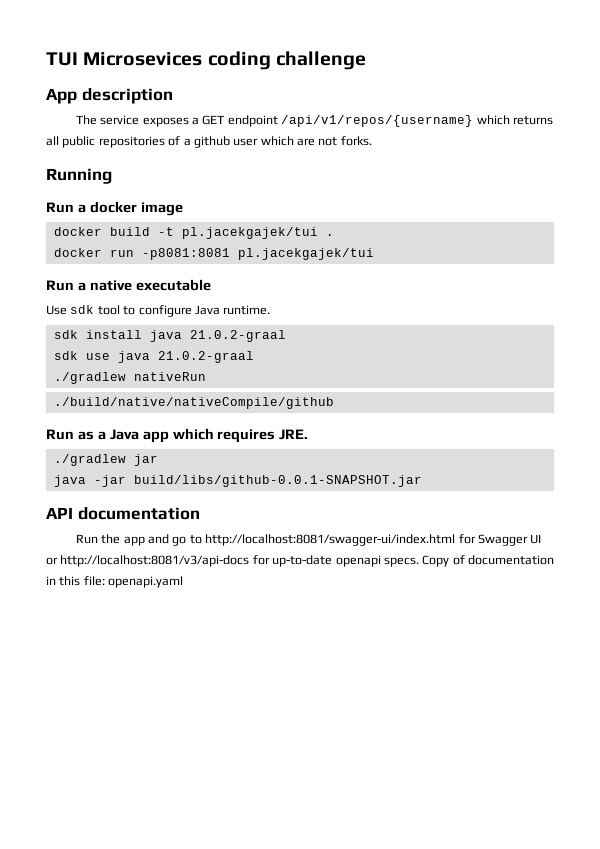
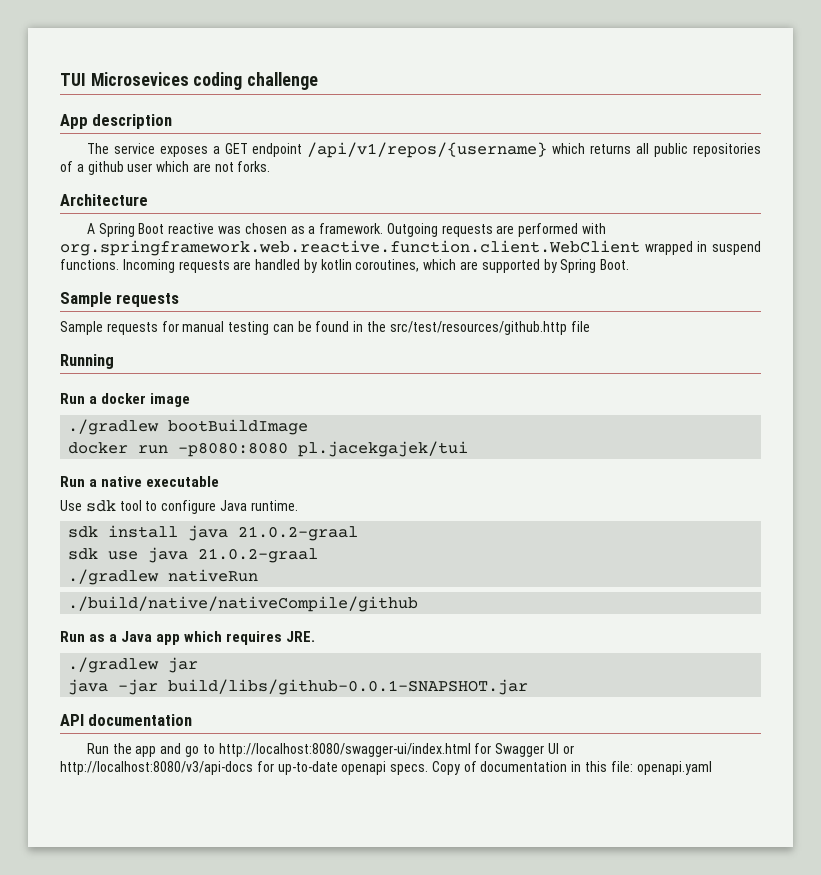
(372, 141) none -> [60,194,148,206] [86,223,607,237] [60,240,761,256] [60,259,630,273] [60,292,180,307] [60,321,590,335] // Architecture // A Spring Boot reactive was chosen as a framework. Outgoing requests are performed with org.springframework.web.reactive.function.client.WebClient wrapped in suspend functions. Incoming requests are handled by kotlin coroutines, which are supported by Spring Boot. // Sample requests // Sample requests for manual testing can be found in the src/test/resources/github.http file
[53,227,334,239] docker build -t pl.jacekgajek/tui . -> [68,419,309,435] ./gradlew bootBuildImage
[141,248,230,260] -p8081:8081 -> [178,442,289,457] -p8080:8080
[205,534,456,546] http://localhost:8081/swagger-ui/index.html -> [218,743,471,757] http://localhost:8080/swagger-ui/index.html
[60,555,250,567] http://localhost:8081/v3/api-docs -> [60,761,253,775] http://localhost:8080/v3/api-docs

